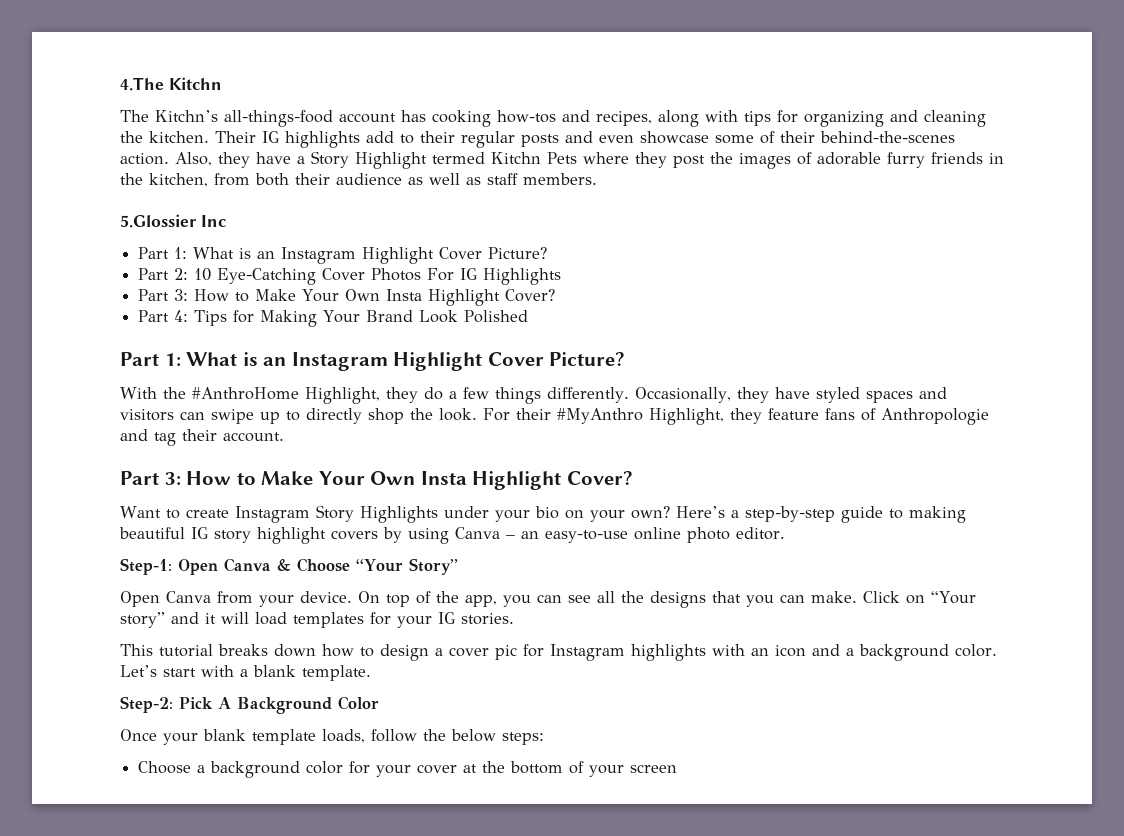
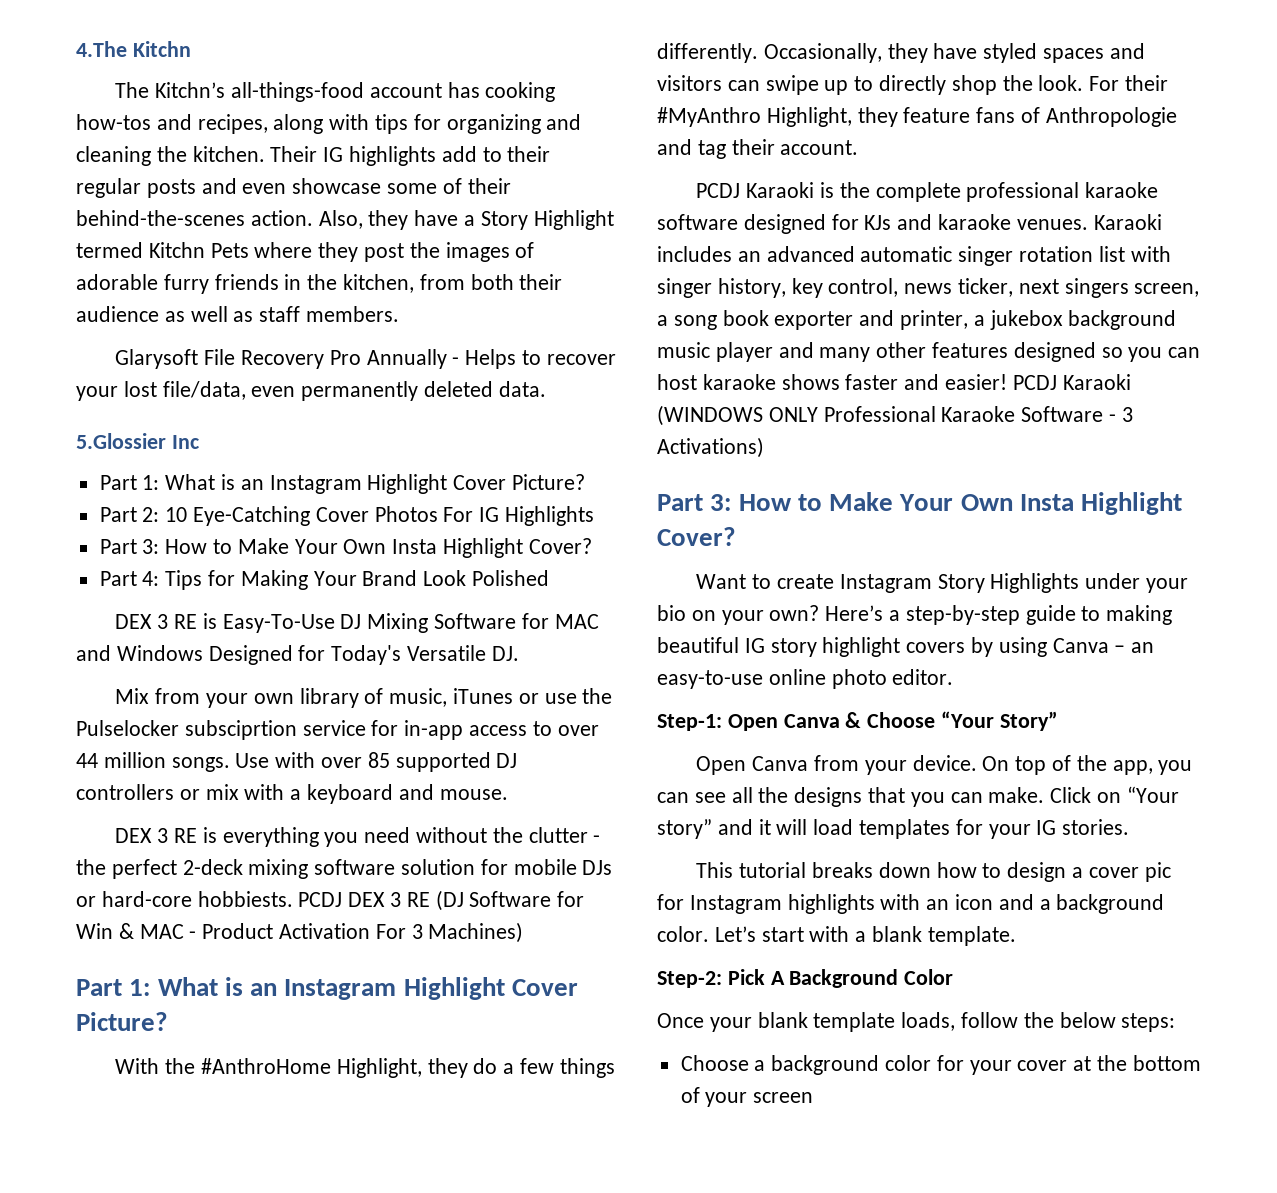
(597, 179) none -> [115,349,616,369] [76,381,546,401] // Glarysoft File Recovery Pro Annually - Helps to recover your lost file/data, even permanently deleted data.
(529, 316) none -> [115,613,599,633] [76,645,519,665] [115,688,613,708] [76,720,599,740] [76,752,518,772] [76,784,508,804] [115,827,601,847] [76,859,613,879] [76,890,585,911] [76,922,524,943] // DEX 3 RE is Easy-To-Use DJ Mixing Software for MAC and Windows Designed for Today's Versatile DJ. // Mix from your own library of music, iTunes or use the Pulselocker subsciprtion service for in-app access to over 44 million songs. Use with over 85 supported DJ controllers or mix with a keyboard and mouse. // DEX 3 RE is everything you need without the clutter - the perfect 2-deck mixing software solution for mobile DJs or hard-core hobbiests. PCDJ DEX 3 RE (DJ Software for Win & MAC - Product Activation For 3 Machines)
(284, 437) none -> [696,182,1159,202] [657,214,1162,234] [657,246,1171,266] [657,278,1200,298] [657,310,1177,330] [657,342,1201,362] [657,374,1131,390] [657,405,1133,426] [657,437,764,458] // PCDJ Karaoki is the complete professional karaoke software designed for KJs and karaoke venues. Karaoki includes an advanced automatic singer rotation list with singer history, key control, news ticker, next singers screen, a song book exporter and printer, a jukebox background music player and many other features designed so you can host karaoke shows faster and easier! PCDJ Karaoki (WINDOWS ONLY Professional Karaoke Software - 3 Activations)

